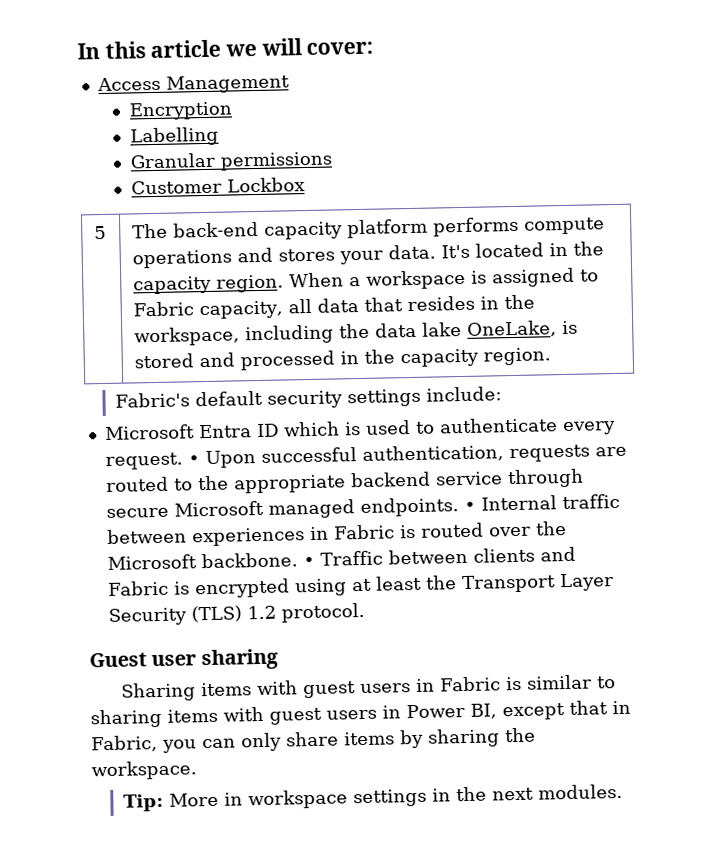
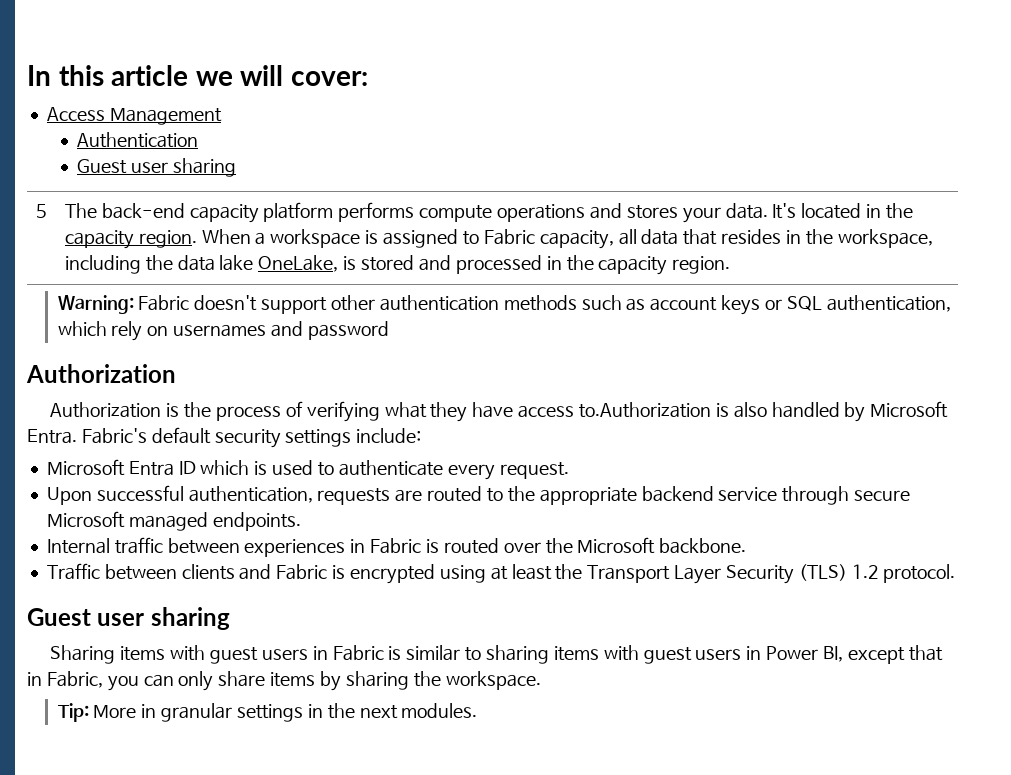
[128,101,233,121] [129,126,219,147] [129,151,333,171] [130,177,305,195] Encryption // Labelling // Granular permissions // Customer Lockbox -> [77,132,199,148] [77,158,237,177] Authentication // Guest user sharing
(552, 356) none -> [57,295,951,315] [57,321,389,341] [26,364,176,383] [50,401,949,422] [27,429,77,444] Warning: Fabric doesn't support other authentication methods such as account keys or SQL authentication, which rely on usernames and password // Authorization // Authorization is the process of verifying what they have access to.Authorization is also handled by Microsoft Entra.
[187,455,200,465] • -> (569, 470) //
[463,501,476,511] • -> (301, 521) //
[302,556,315,567] • -> (747, 546) //
[247,789,348,810] workspace -> [161,703,233,722] granular

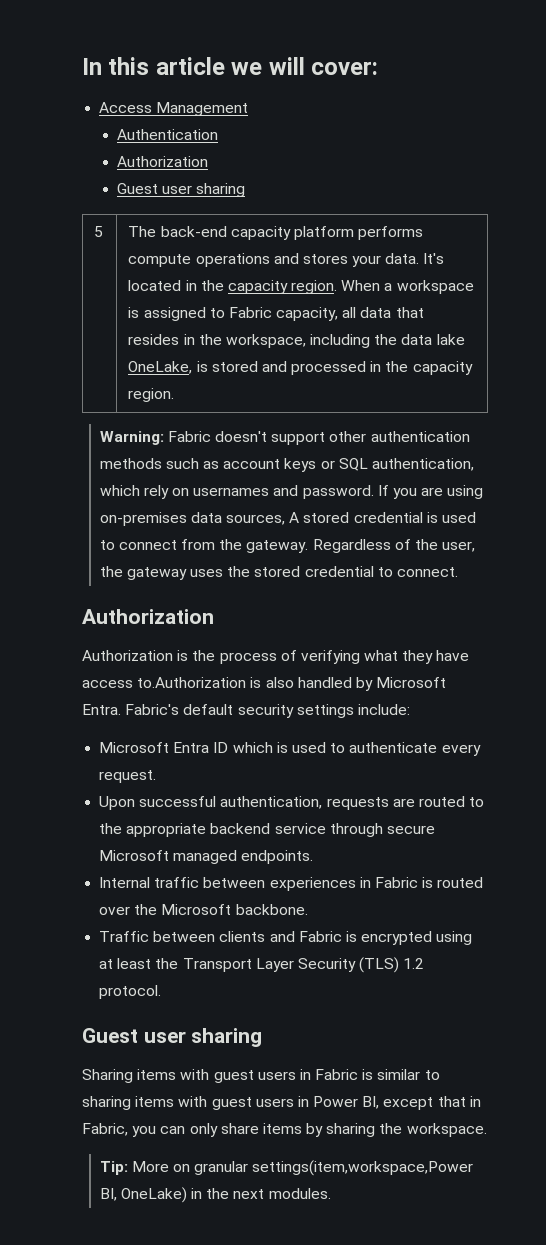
(199, 140) none -> [116,156,208,167] // Authorization
[307,321,389,340] password -> [302,485,484,499] [99,512,476,526] [99,539,476,553] [99,566,458,580] password. If you are using on-premises data sources, A stored credential is used to connect from the gateway. Regardless of the user, the gateway uses the stored credential to connect.
[141,703,303,722] in granular settings -> [173,1160,474,1176] [99,1187,187,1203] on granular settings(item,workspace,Power BI, OneLake)

